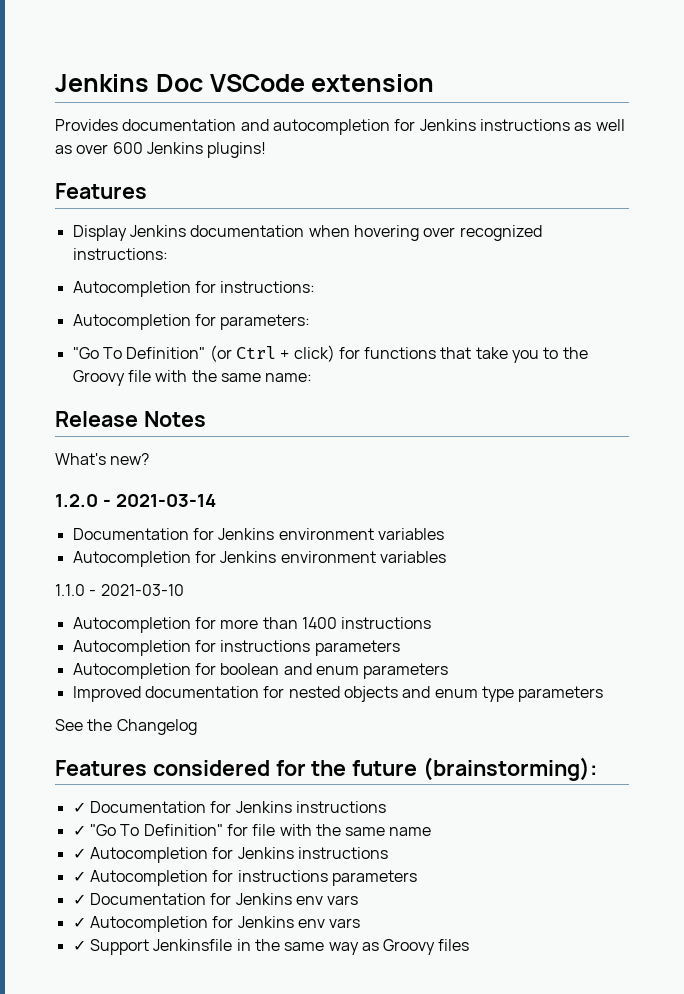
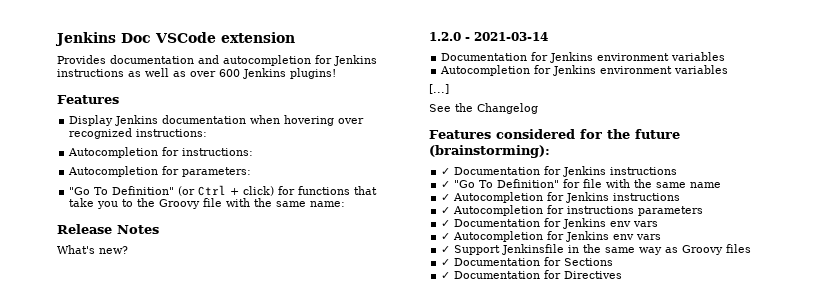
[55,584,184,596] [72,617,432,633] [72,640,400,656] [72,663,449,679] [72,686,604,702] 1.1.0 - 2021-03-10 // Autocompletion for more than 1400 instructions // Autocompletion for instructions parameters // Autocompletion for boolean and enum parameters // Improved documentation for nested objects and enum type parameters -> [429,84,449,94] [...]
(470, 945) none -> [441,257,614,266] [441,270,623,279] // ✓ Documentation for Sections // ✓ Documentation for Directives

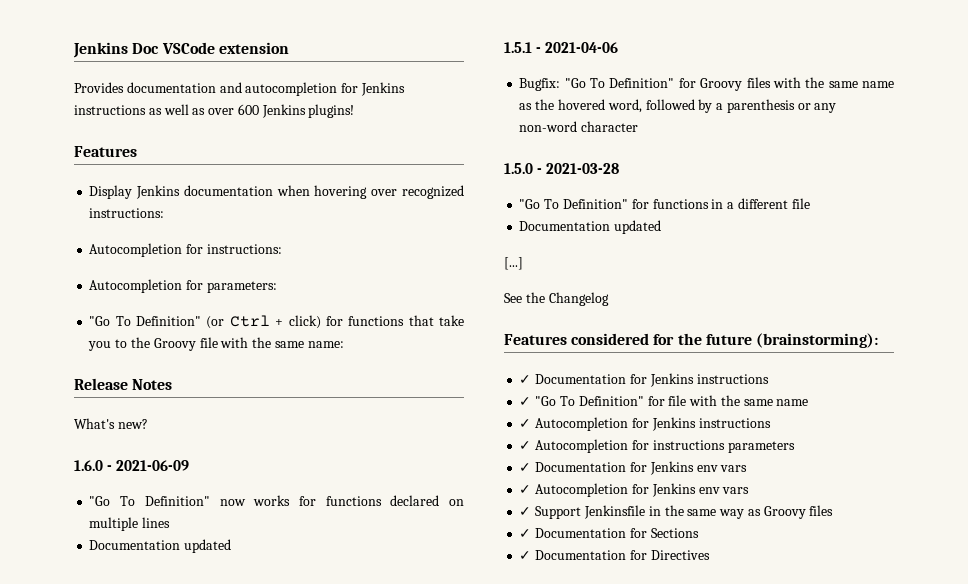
[429,32,548,41] [441,52,726,63] [440,65,729,76] 1.2.0 - 2021-03-14 // Documentation for Jenkins environment variables // Autocompletion for Jenkins environment variables -> [74,460,189,471] [89,495,464,506] [89,517,171,531] [89,539,232,553] [504,42,618,53] [519,77,895,91] [519,99,837,113] [519,121,639,132] [504,163,619,174] [519,198,810,209] [519,220,662,234] 1.6.0 - 2021-06-09 // "Go To Definition" now works for functions declared on multiple lines // Documentation updated // 1.5.1 - 2021-04-06 // Bugfix: "Go To Definition" for Groovy files with the same name as the hovered word, followed by a parenthesis or any non-word character // 1.5.0 - 2021-03-28 // "Go To Definition" for functions in a different file // Documentation updated

